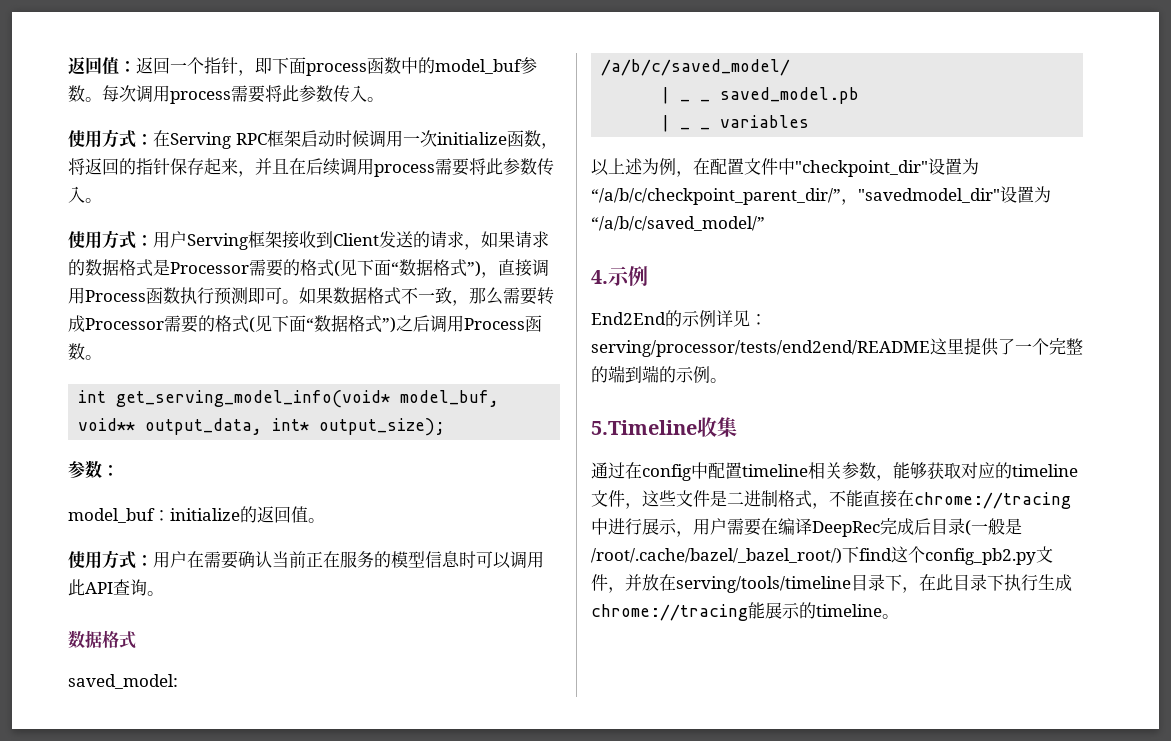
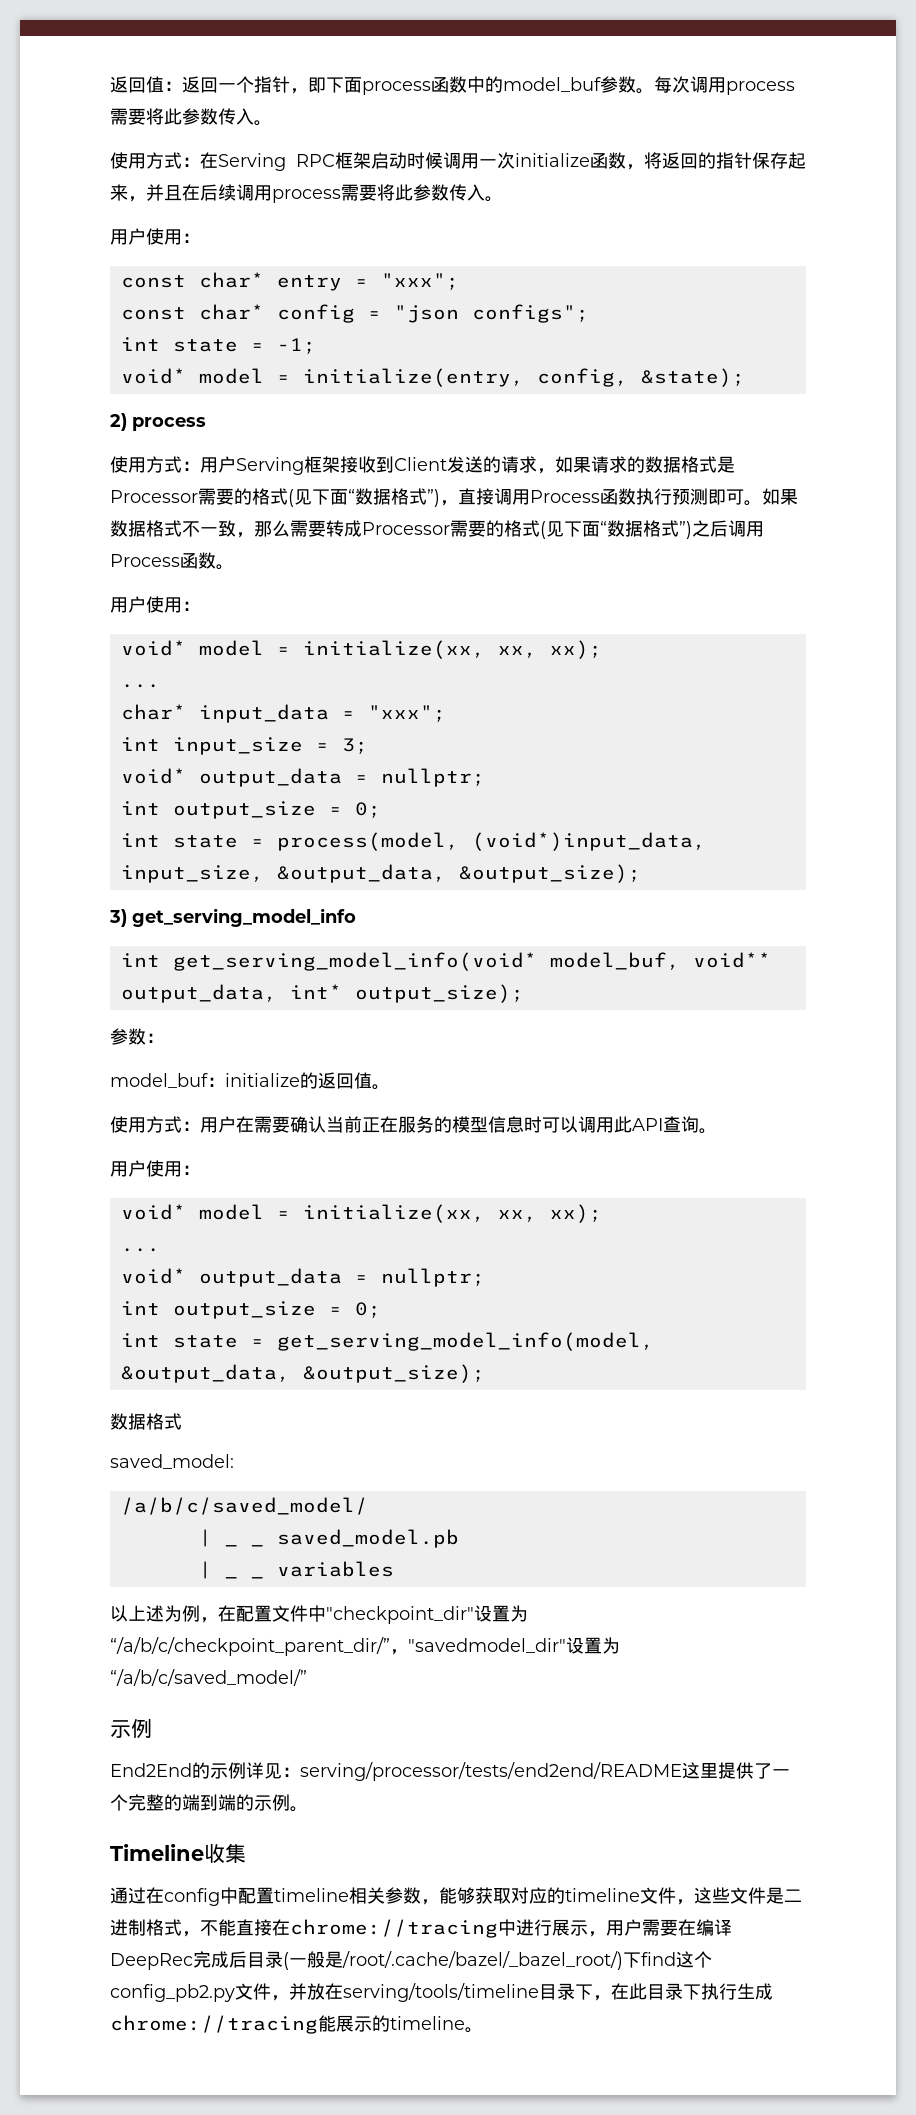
(102, 200) none -> [110,228,200,245] [120,272,459,291] [120,304,589,323] [120,337,316,354] [120,368,745,387] [110,413,206,431] // 用户使用： // const char* entry = "xxx"; // const char* config = "json configs"; // int state = -1; // void* model = initialize(entry, config, &state); // 2) process
(102, 357) none -> [110,596,200,613] [120,640,602,659] [120,684,160,688] [120,704,446,723] [120,737,368,755] [120,768,485,787] [120,801,381,819] [120,832,706,851] [120,864,641,883] [109,908,356,927] // 用户使用： // void* model = initialize(xx, xx, xx); // ... // char* input_data = "xxx"; // int input_size = 3; // void* output_data = nullptr; // int output_size = 0; // int state = process(model, (void*)input_data, input_size, &output_data, &output_size); // 3) get_serving_model_info
(164, 593) none -> [110,1160,200,1177] [120,1204,602,1223] [120,1248,160,1252] [120,1268,485,1287] [120,1301,381,1319] [120,1332,654,1351] [120,1364,485,1383] // 用户使用： // void* model = initialize(xx, xx, xx); // ... // void* output_data = nullptr; // int output_size = 0; // int state = get_serving_model_info(model, &output_data, &output_size);
[591,270,608,284] 4. -> (307, 1677) none
[591,420,697,435] 5.Timeline -> [110,1844,204,1861] Timeline

